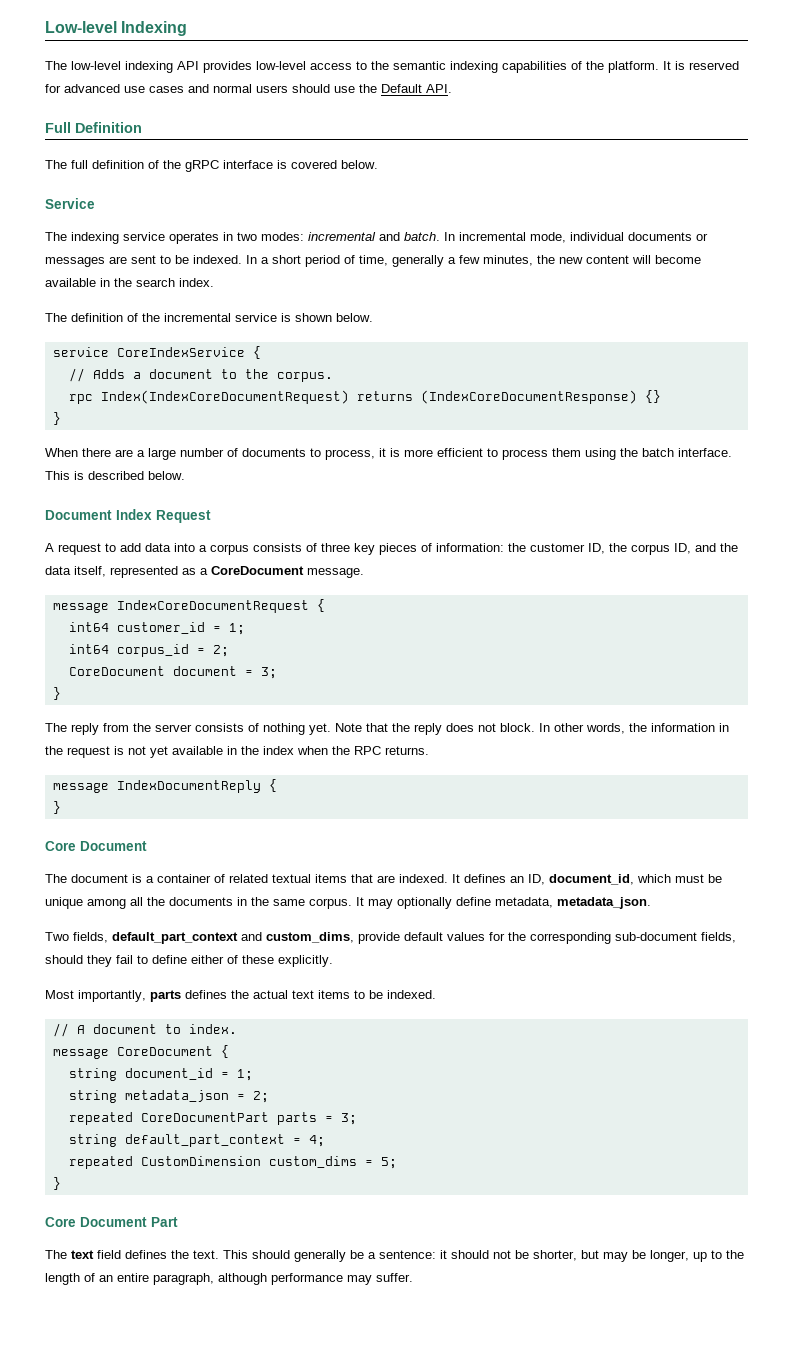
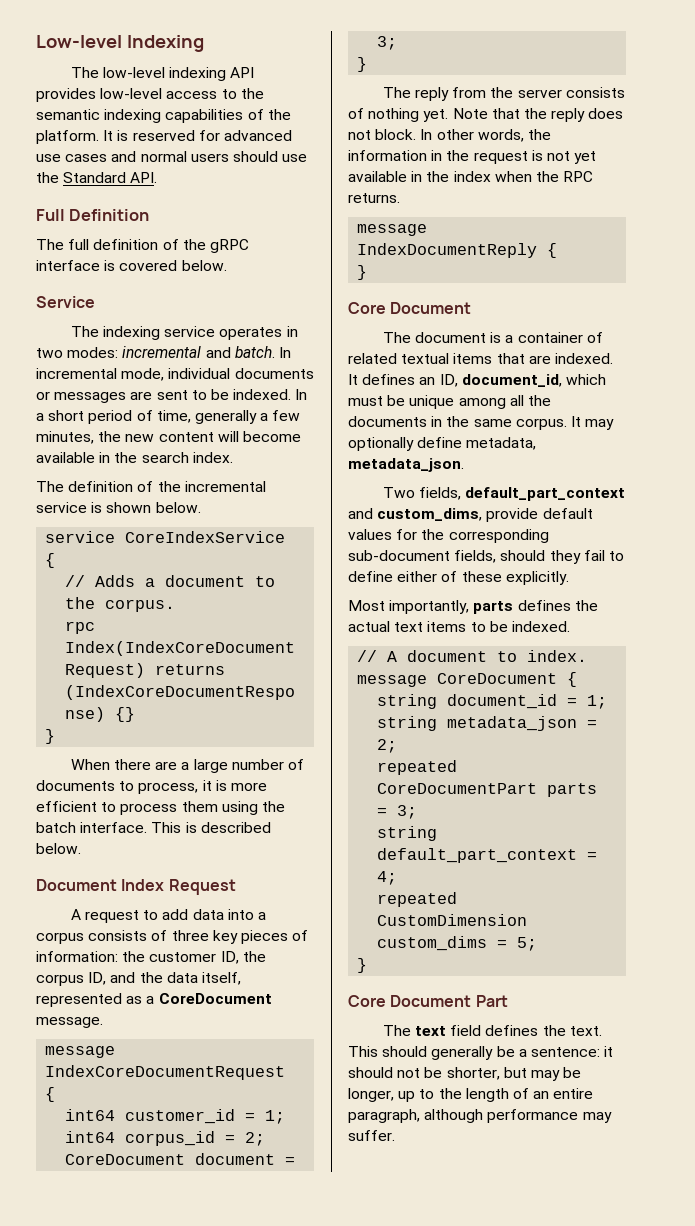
[381,84,422,93] Default -> [63,172,127,183] Standard

